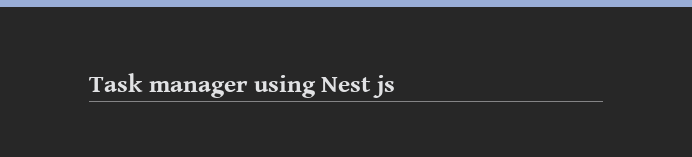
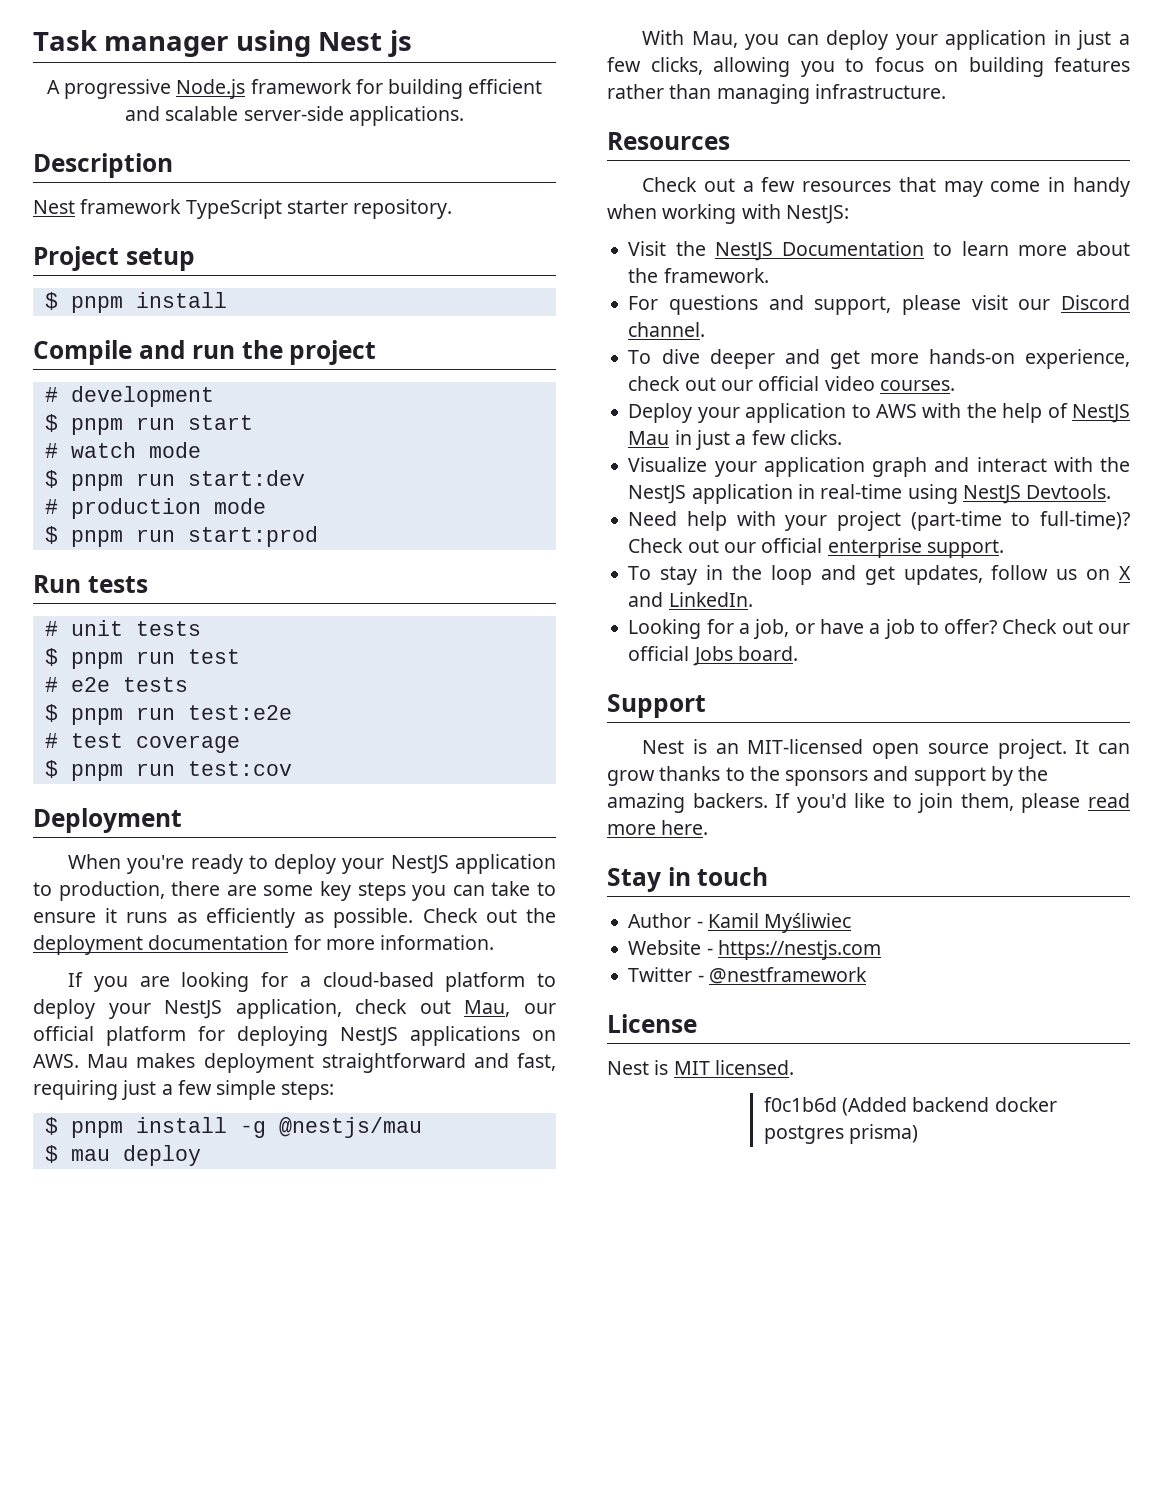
(395, 86) none -> [46,79,543,99] [125,106,464,126] [33,153,173,178] [33,199,453,219] [33,246,195,271] [44,292,227,313] [33,340,377,365] [44,386,214,407] [44,414,253,435] [44,442,201,458] [44,470,305,491] [44,498,266,519] [44,526,318,547] [33,575,148,593] [44,620,201,636] [44,648,240,669] [44,677,188,692] [44,704,292,725] [44,733,240,753] [44,760,292,781] [33,808,182,833] [68,854,556,874] [33,881,557,901] [33,908,556,928] [33,935,495,955] [68,972,556,992] [33,999,556,1019] [33,1026,556,1046] [33,1053,556,1073] [33,1080,335,1100] [44,1117,422,1138] [44,1145,201,1166] [642,30,1130,50] [607,57,1130,77] [607,84,946,104] [607,132,730,150] [642,177,1130,197] [607,204,849,224] [628,241,1130,261] [628,268,769,283] [628,295,1130,315] [628,322,706,337] [628,349,1130,369] [628,376,955,391] [628,403,1130,423] [628,430,842,450] [628,457,1130,477] [628,484,1112,504] [628,511,1130,531] [628,538,1004,558] [628,565,1131,585] [628,592,753,607] [628,619,1131,639] [628,646,798,666] [607,694,706,718] [642,739,1130,759] [607,766,1049,786] [607,793,1130,813] [607,820,709,835] [607,867,769,892] [628,913,852,933] [628,940,881,960] [628,967,867,984] [607,1014,697,1033] [607,1060,794,1075] [763,1097,1057,1116] [763,1124,919,1144] // A progressive Node.js framework for building efficient and scalable server-side applications. // Description // Nest framework TypeScript starter repository. // Project setup // $ pnpm install // Compile and run the project // # development // $ pnpm run start // # watch mode // $ pnpm run start:dev // # production mode // $ pnpm run start:prod // Run tests // # unit tests // $ pnpm run test // # e2e tests // $ pnpm run test:e2e // # test coverage // $ pnpm run test:cov // Deployment // When you're ready to deploy your NestJS application to production, there are some key steps you can take to ensure it runs as efficiently as possible. Check out the deployment documentation for more information. // If you are looking for a cloud-based platform to deploy your NestJS application, check out Mau, our official platform for deploying NestJS applications on AWS. Mau makes deployment straightforward and fast, requiring just a few simple steps: // $ pnpm install -g @nestjs/mau // $ mau deploy // With Mau, you can deploy your application in just a few clicks, allowing you to focus on building features rather than managing infrastructure. // Resources // Check out a few resources that may come in handy when working with NestJS: // Visit the NestJS Documentation to learn more about the framework. // For questions and support, please visit our Discord channel. // To dive deeper and get more hands-on experience, check out our official video courses. // Deploy your application to AWS with the help of NestJS Mau in just a few clicks. // Visualize your application graph and interact with the NestJS application in real-time using NestJS Devtools. // Need help with your project (part-time to full-time)? Check out our official enterprise support. // To stay in the loop and get updates, follow us on X and LinkedIn. // Looking for a job, or have a job to offer? Check out our official Jobs board. // Support // Nest is an MIT-licensed open source project. It can grow thanks to the sponsors and support by the amazing backers. If you'd like to join them, please read more here. // Stay in touch // Author - Kamil Myśliwiec // Website - https://nestjs.com // Twitter - @nestframework // License // Nest is MIT licensed. // f0c1b6d (Added backend docker postgres prisma)

